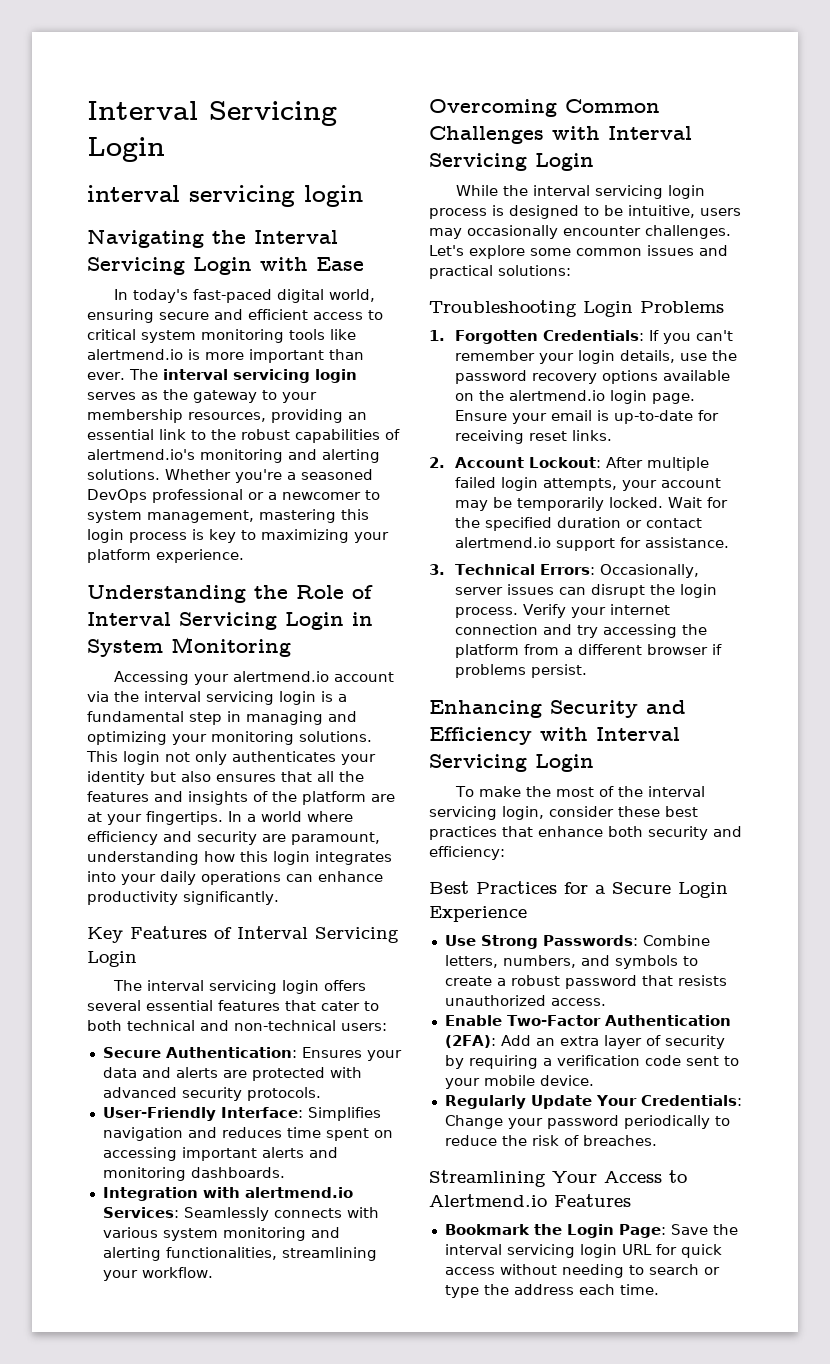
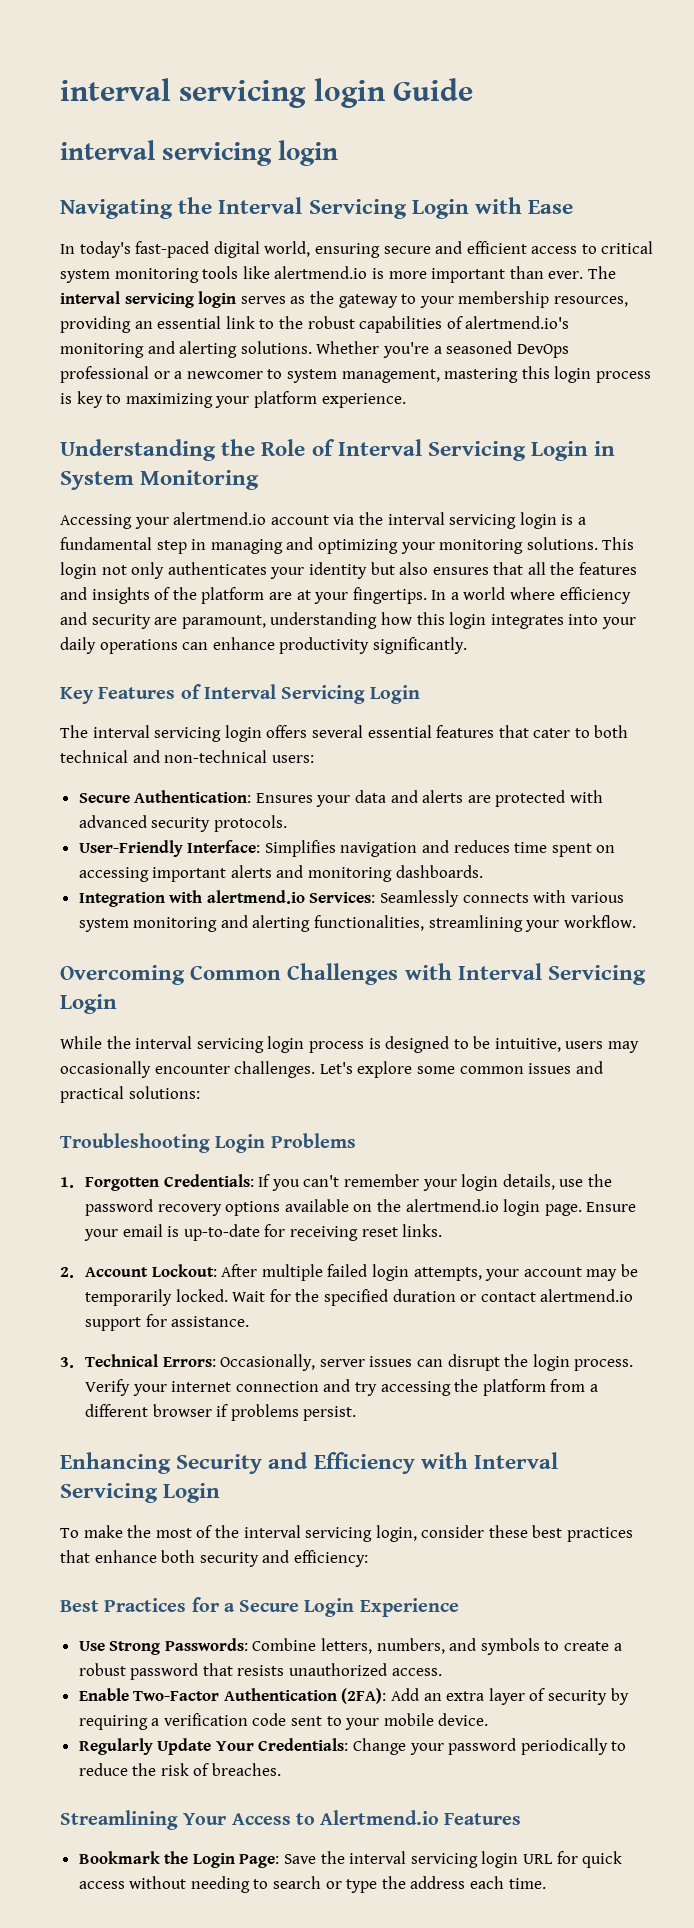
[87,101,337,126] [87,137,165,162] Interval Servicing Login -> [60,78,474,108] interval servicing login Guide

